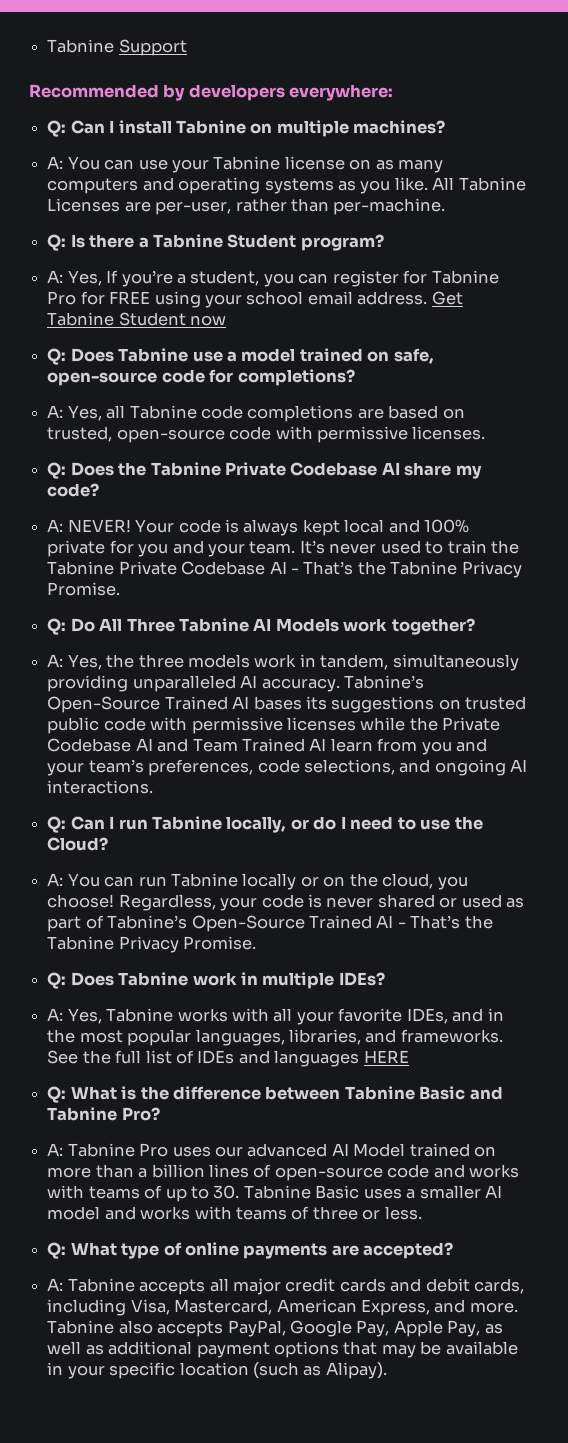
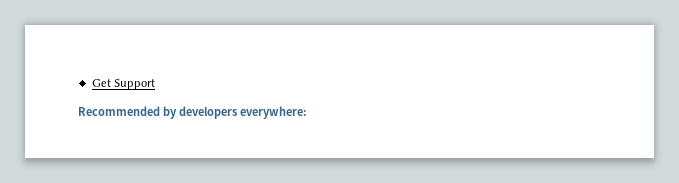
[47,39,115,53] Tabnine -> [91,79,111,87] Get
[47,120,446,137] [47,156,444,173] [47,177,526,194] [47,198,446,215] [47,234,384,251] [47,270,499,287] [47,291,463,308] [47,312,227,326] [47,348,434,365] [47,369,355,386] [47,405,465,422] [47,426,486,443] [47,462,482,479] [47,483,100,497] [47,519,470,536] [47,540,520,557] [47,561,522,578] [47,582,121,596] [47,618,475,635] [47,654,519,671] [47,675,424,692] [47,696,527,713] [47,717,501,734] [47,738,488,755] [47,759,528,776] [47,780,154,794] [47,816,483,833] [47,837,109,851] [47,873,468,890] [47,894,525,911] [47,915,493,932] [47,936,257,953] [47,972,385,989] [47,1008,504,1025] [47,1029,503,1046] [47,1050,409,1067] [47,1086,503,1103] [47,1107,160,1121] [47,1143,497,1157] [47,1164,520,1181] [47,1185,503,1202] [47,1206,422,1220] [47,1242,454,1259] [47,1278,525,1295] [47,1299,518,1316] [47,1320,503,1337] [47,1341,518,1358] [47,1362,387,1379] // Q: Can I install Tabnine on multiple machines? // A: You can use your Tabnine license on as many computers and operating systems as you like. All Tabnine Licenses are per-user, rather than per-machine. // Q: Is there a Tabnine Student program? // A: Yes, If you’re a student, you can register for Tabnine Pro for FREE using your school email address. Get Tabnine Student now // Q: Does Tabnine use a model trained on safe, open-source code for completions? // A: Yes, all Tabnine code completions are based on trusted, open-source code with permissive licenses. // Q: Does the Tabnine Private Codebase AI share my code? // A: NEVER! Your code is always kept local and 100% private for you and your team. It’s never used to train the Tabnine Private Codebase AI - That’s the Tabnine Privacy Promise. // Q: Do All Three Tabnine AI Models work together? // A: Yes, the three models work in tandem, simultaneously providing unparalleled AI accuracy. Tabnine’s Open-Source Trained AI bases its suggestions on trusted public code with permissive licenses while the Private Codebase AI and Team Trained AI learn from you and your team’s preferences, code selections, and ongoing AI interactions. // Q: Can I run Tabnine locally, or do I need to use the Cloud? // A: You can run Tabnine locally or on the cloud, you choose! Regardless, your code is never shared or used as part of Tabnine’s Open-Source Trained AI - That’s the Tabnine Privacy Promise. // Q: Does Tabnine work in multiple IDEs? // A: Yes, Tabnine works with all your favorite IDEs, and in the most popular languages, libraries, and frameworks. See the full list of IDEs and languages HERE // Q: What is the difference between Tabnine Basic and Tabnine Pro? // A: Tabnine Pro uses our advanced AI Model trained on more than a billion lines of open-source code and works with teams of up to 30. Tabnine Basic uses a smaller AI model and works with teams of three or less. // Q: What type of online payments are accepted? // A: Tabnine accepts all major credit cards and debit cards, including Visa, Mastercard, American Express, and more. Tabnine also accepts PayPal, Google Pay, Apple Pay, as well as additional payment options that may be available in your specific location (such as Alipay). -> (307, 112) none

